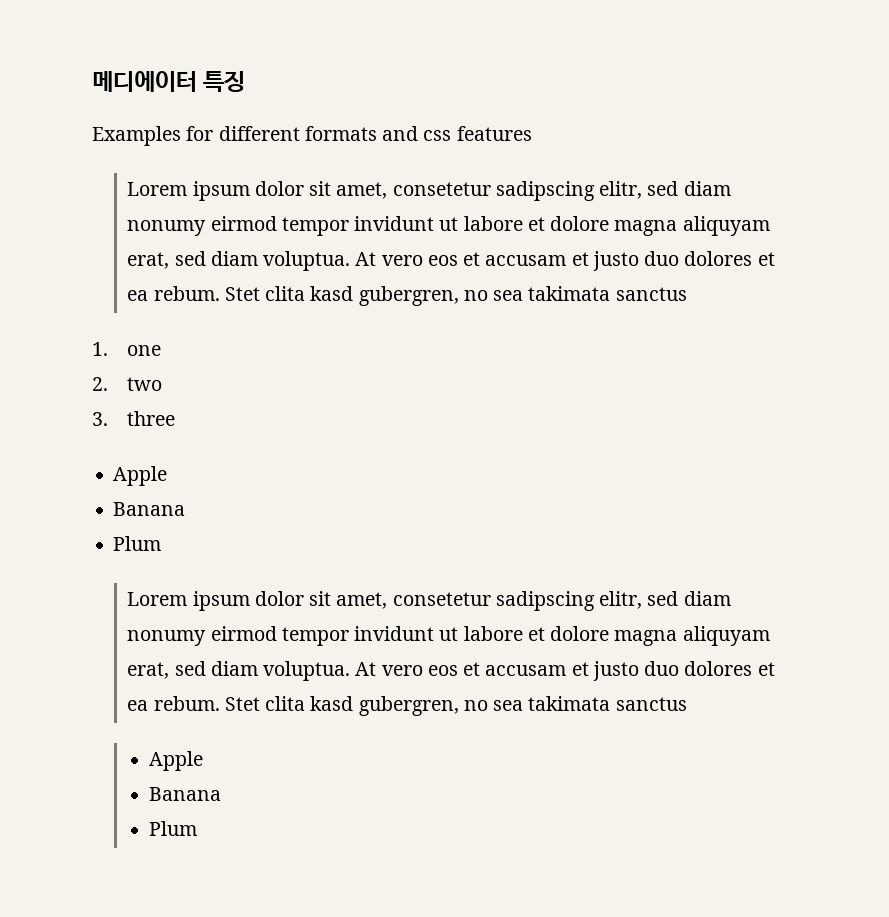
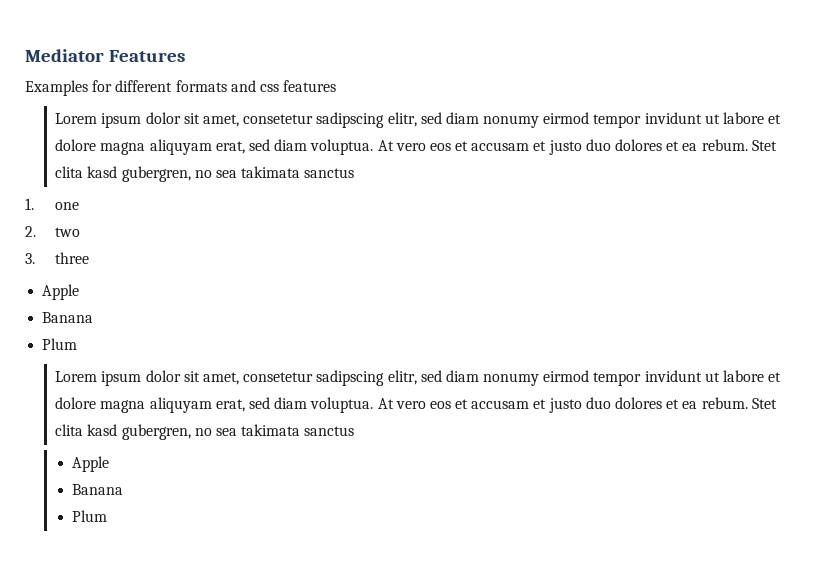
[92,71,246,92] 메디에이터 특징 -> [25,49,186,62] Mediator Features

